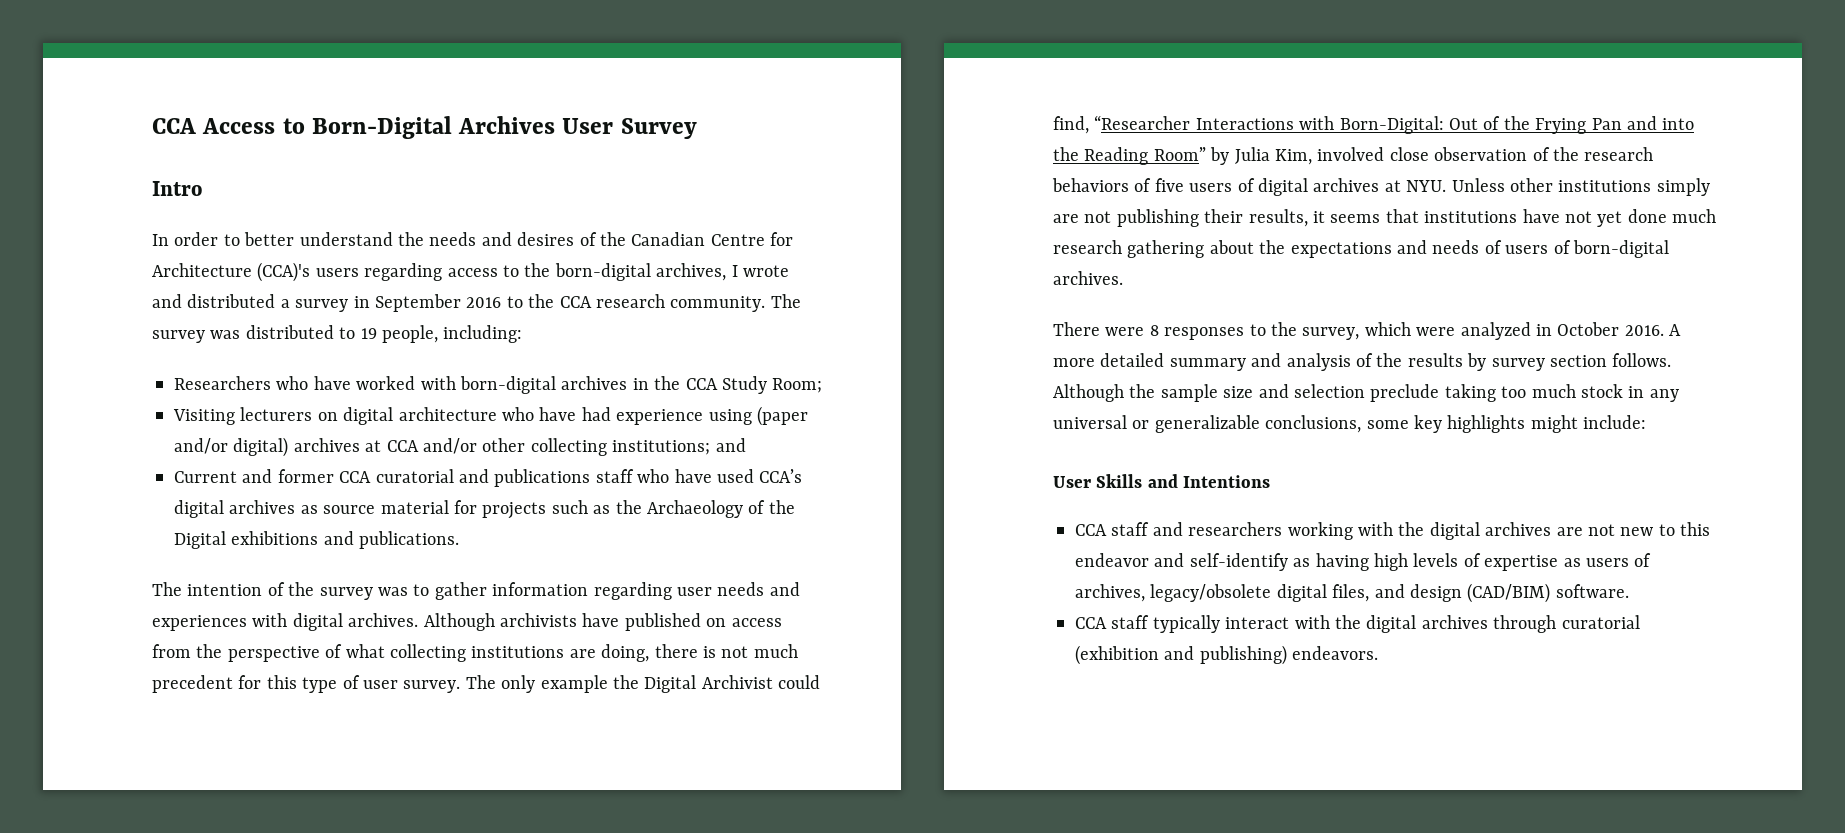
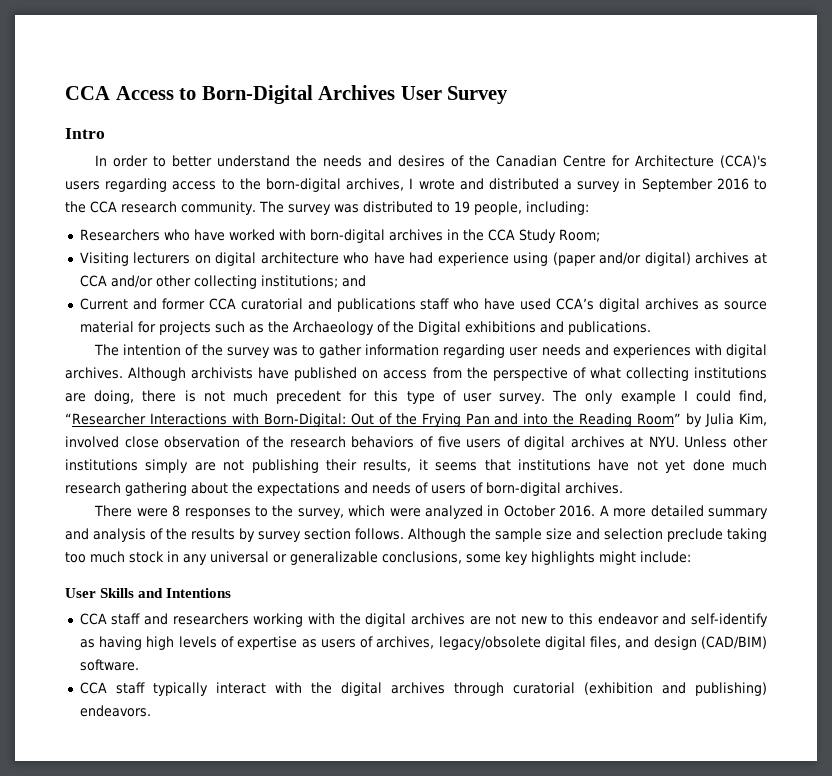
[613,675,773,693] the Digital Archivist -> [683,390,688,401] I

